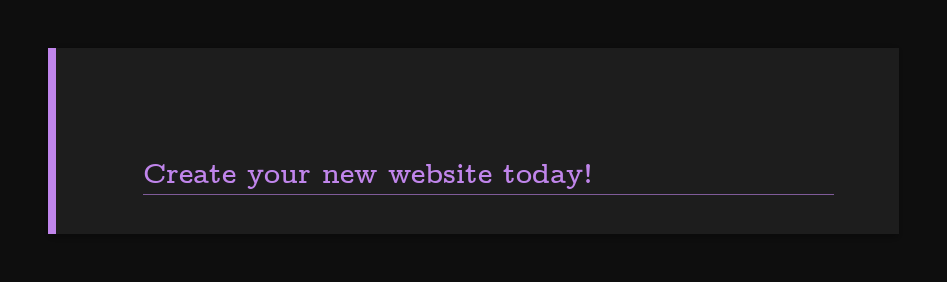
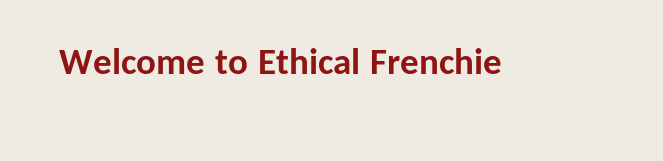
[143,164,593,189] Create your new website today! -> [59,48,502,74] Welcome to Ethical Frenchie

